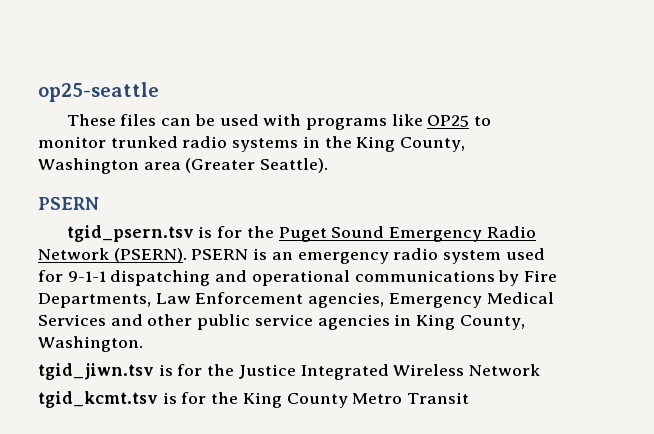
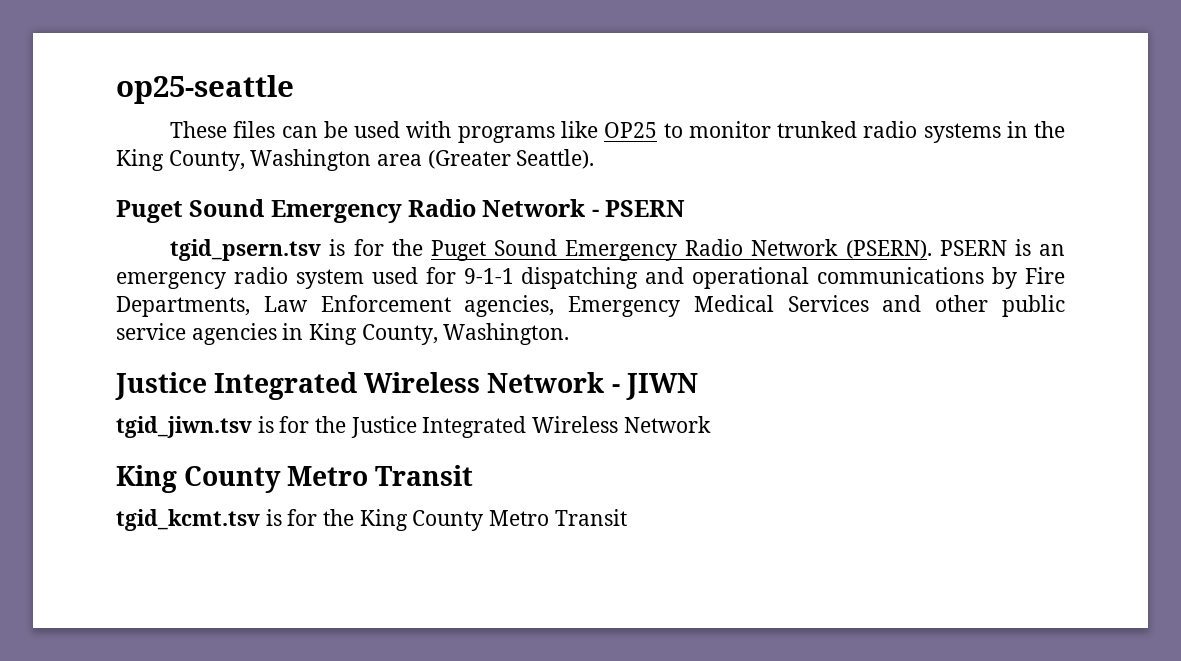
(329, 165) none -> [116,199,599,223] Puget Sound Emergency Radio Network -
(143, 344) none -> [115,372,698,400] // Justice Integrated Wireless Network - JIWN
(541, 370) none -> [116,465,474,493] // King County Metro Transit

